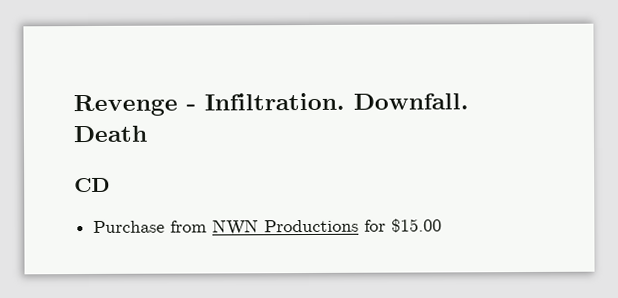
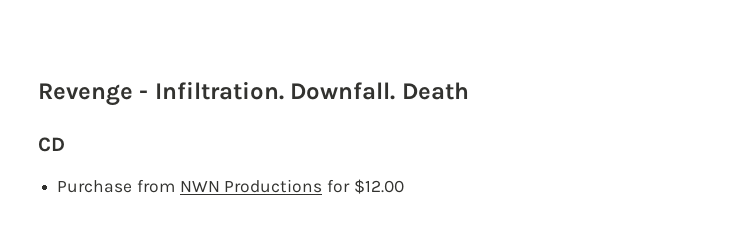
[391,218,443,233] $15.00 -> [353,179,404,194] $12.00

